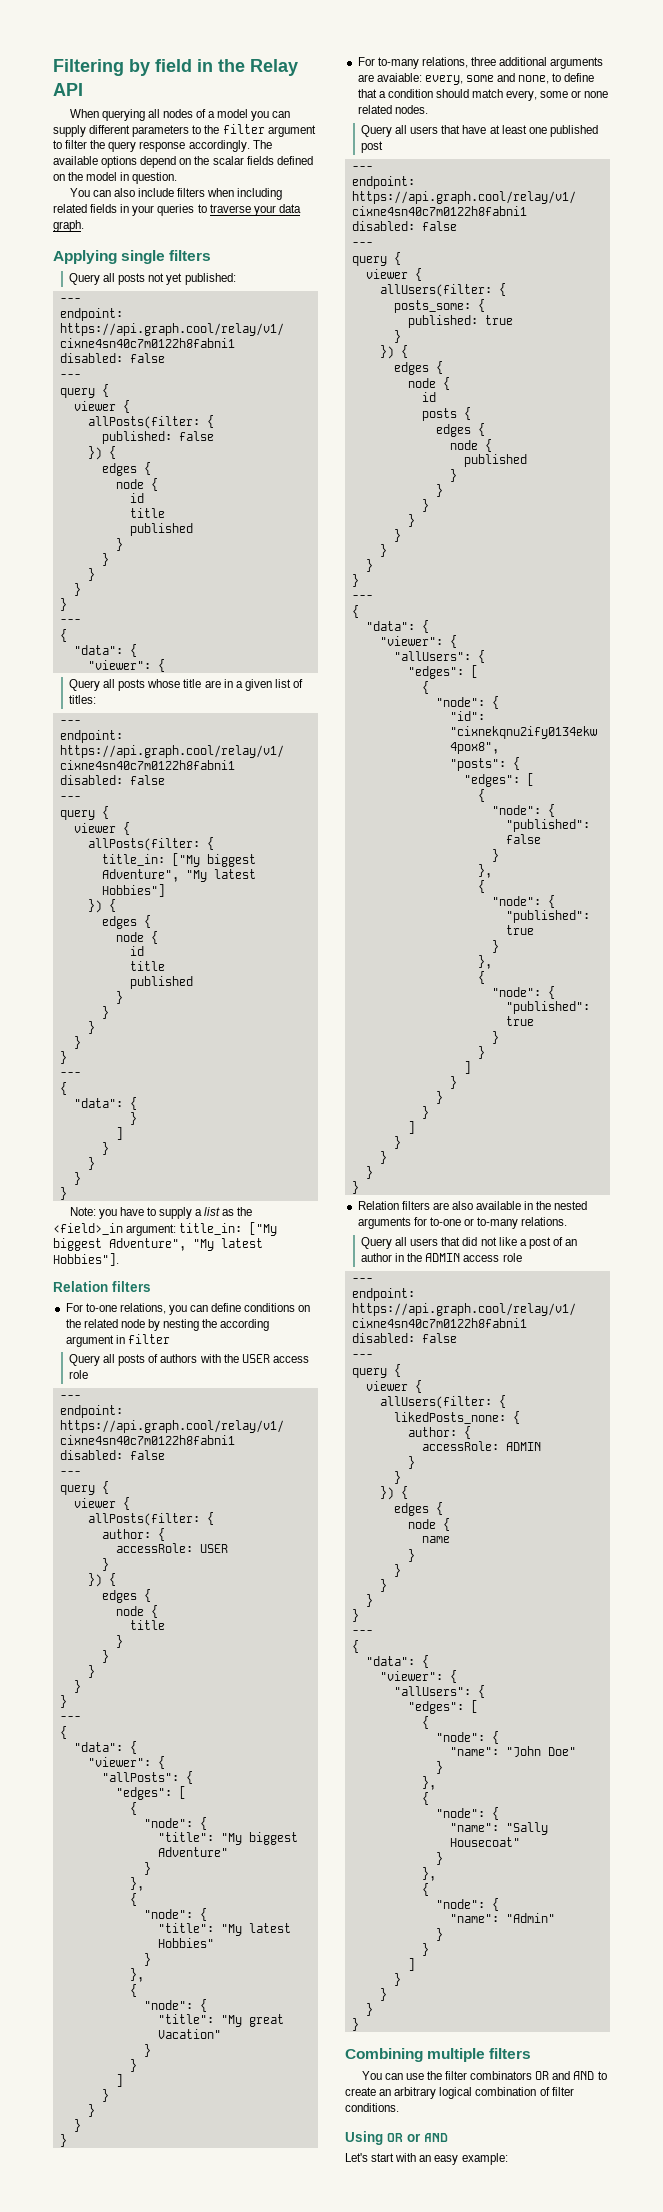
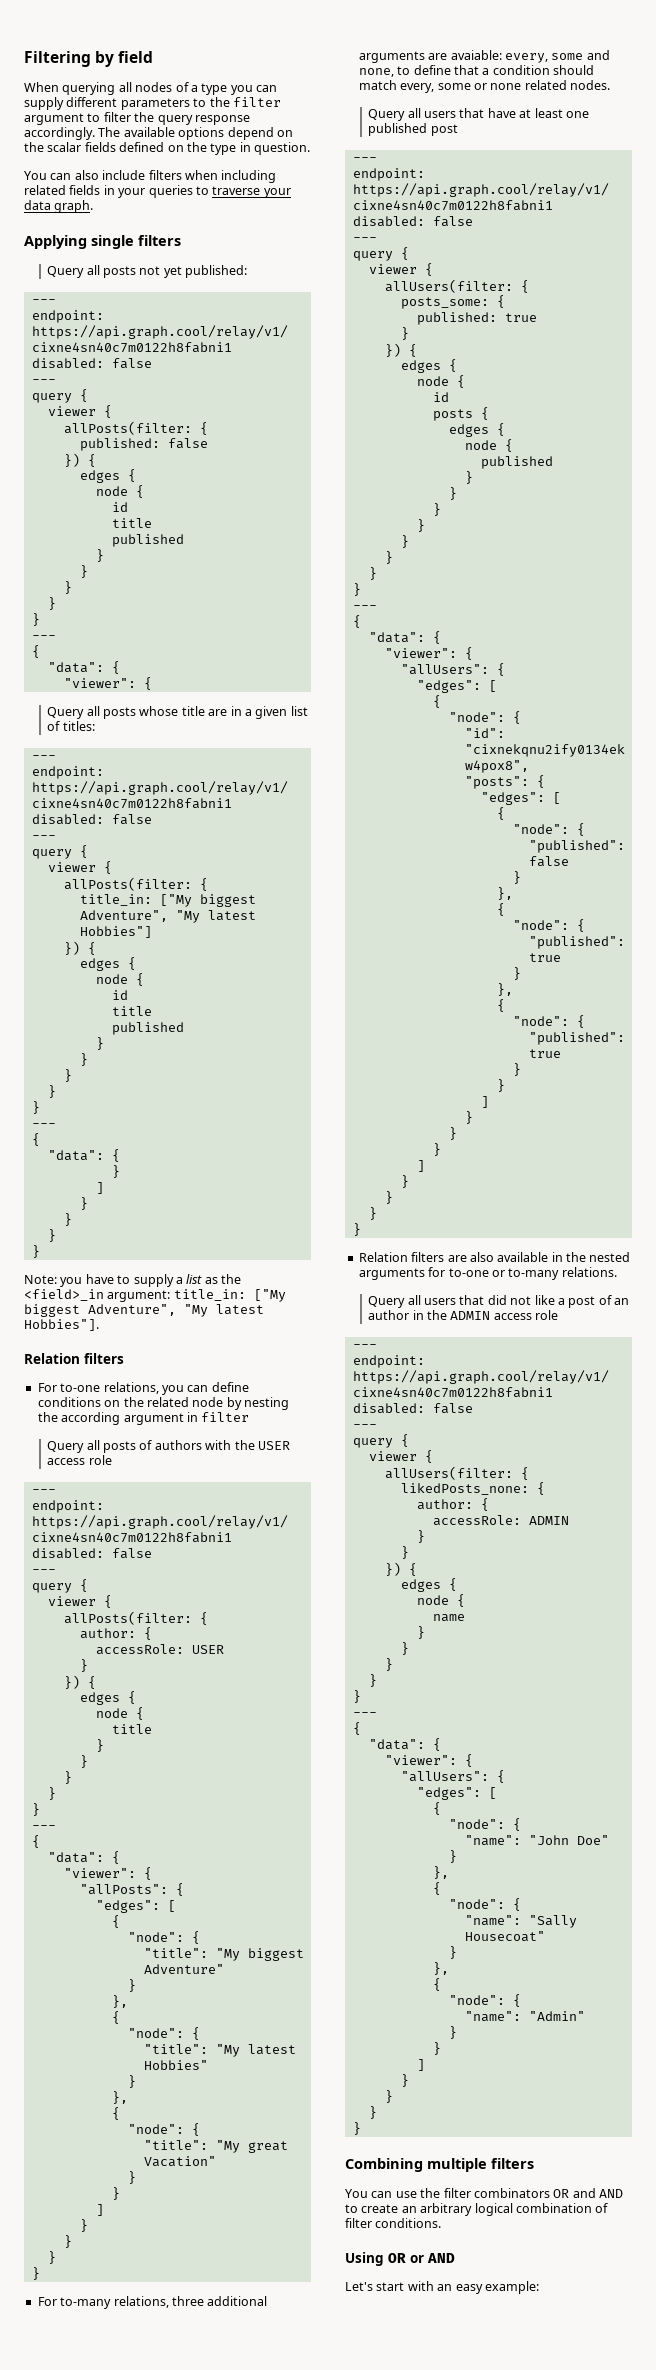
[197,59,298,76] [53,83,83,96] in the Relay API -> (154, 57) none
[217,109,249,118] model -> [201,83,228,95] type
[86,172,118,181] model -> [210,143,237,155] type

